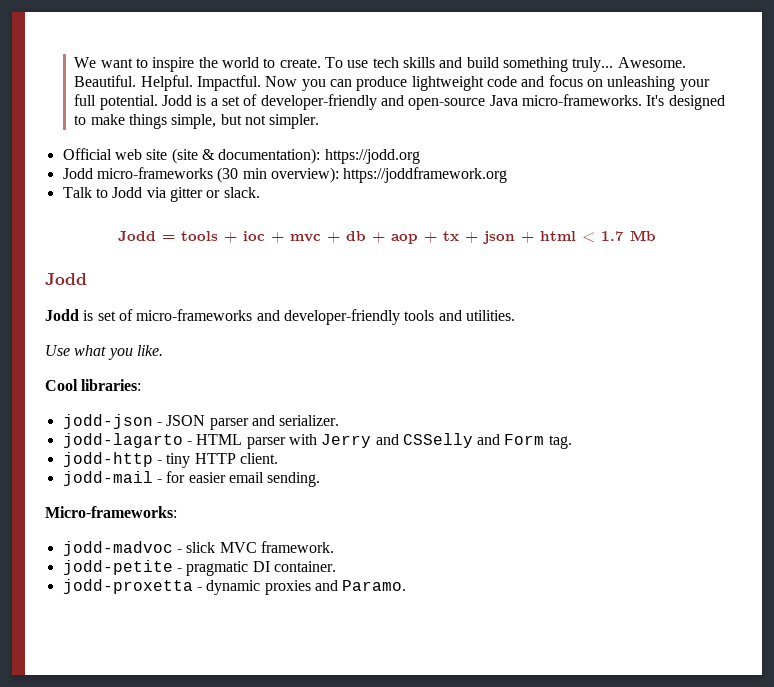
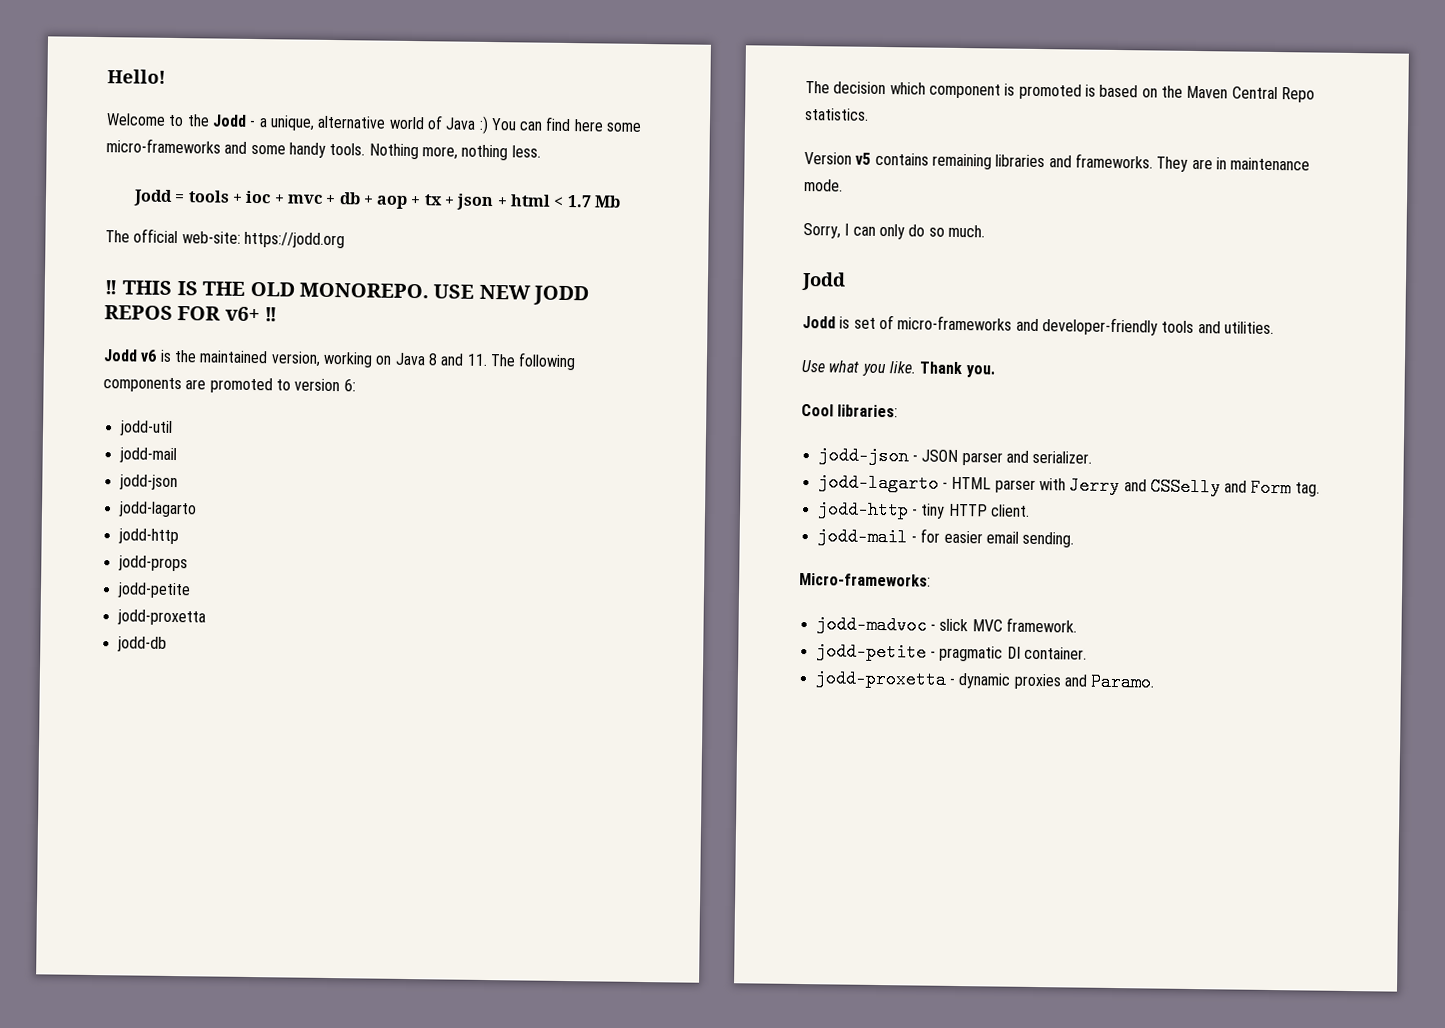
[74,57,686,72] [74,75,710,91] [74,94,725,110] [74,114,320,129] [62,148,420,164] [62,167,508,183] [62,187,260,202] We want to inspire the world to create. To use tech skills and build something truly... Awesome. Beautiful. Helpful. Impactful. Now you can produce lightweight code and focus on unleashing your full potential. Jodd is a set of developer-friendly and open-source Java micro-frameworks. It's designed to make things simple, but not simpler. // Official web site (site & documentation): https://jodd.org // Jodd micro-frameworks (30 min overview): https://joddframework.org // Talk to Jodd via gitter or slack. -> [107,69,166,84] [106,113,642,134] [106,138,541,161] Hello! // Welcome to the Jodd - a unique, alternative world of Java :) You can find here some micro-frameworks and some handy tools. Nothing more, nothing less.
(656, 235) none -> [105,228,345,249] [104,280,590,306] [104,305,279,322] [103,349,577,371] [103,377,356,394] [118,420,173,436] [118,447,177,464] [118,474,178,491] [117,501,197,518] [117,528,179,545] [117,555,188,572] [116,582,191,599] [116,609,206,626] [116,636,167,652] [805,81,1315,103] [805,108,869,121] [804,152,1311,172] [804,179,843,192] [803,223,985,240] // The official web-site: https://jodd.org // ‼ THIS IS THE OLD MONOREPO. USE NEW JODD REPOS FOR v6+ ‼ // Jodd v6 is the maintained version, working on Java 8 and 11. The following components are promoted to version 6: // jodd-util // jodd-mail // jodd-json // jodd-lagarto // jodd-http // jodd-props // jodd-petite // jodd-proxetta // jodd-db // The decision which component is promoted is based on the Maven Central Repo statistics. // Version v5 contains remaining libraries and frameworks. They are in maintenance mode. // Sorry, I can only do so much.
(163, 350) none -> [919,361,995,378] Thank you.

